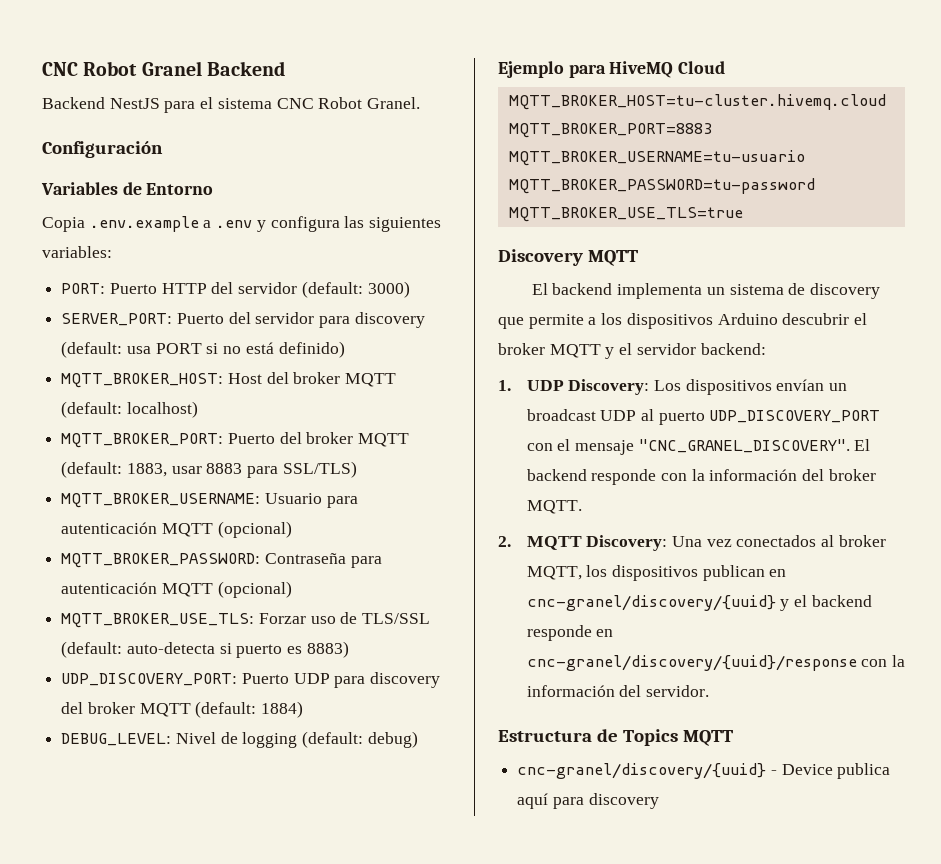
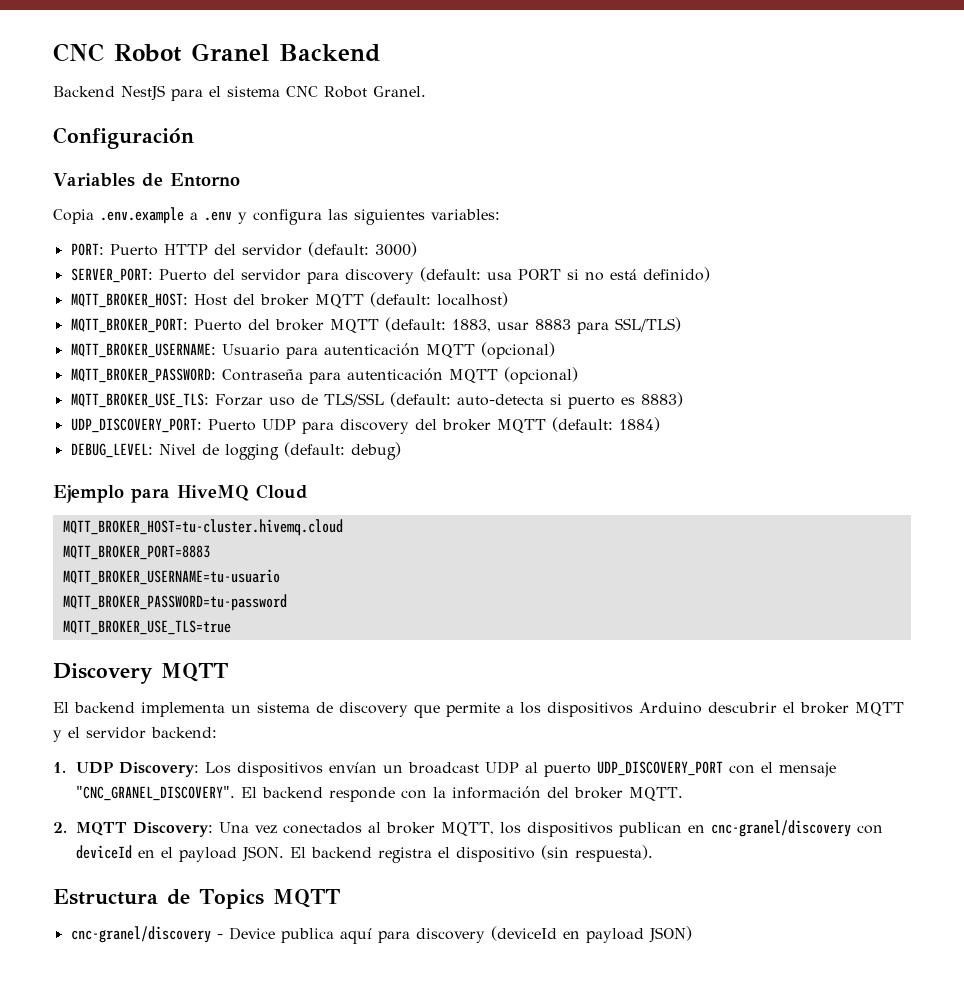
[526,595,872,611] [526,625,614,641] [526,655,905,671] [526,685,709,697] cnc-granel/discovery/{uuid} y el backend responde en cnc-granel/discovery/{uuid}/response con la información del servidor. -> [710,820,883,837] [75,845,653,863] cnc-granel/discovery con deviceId en el payload JSON. El backend registra el dispositivo (sin respuesta).
[517,763,767,779] cnc-granel/discovery/{uuid} -> [70,926,211,943] cnc-granel/discovery
(659, 801) none -> [490,926,692,943] (deviceId en payload JSON)

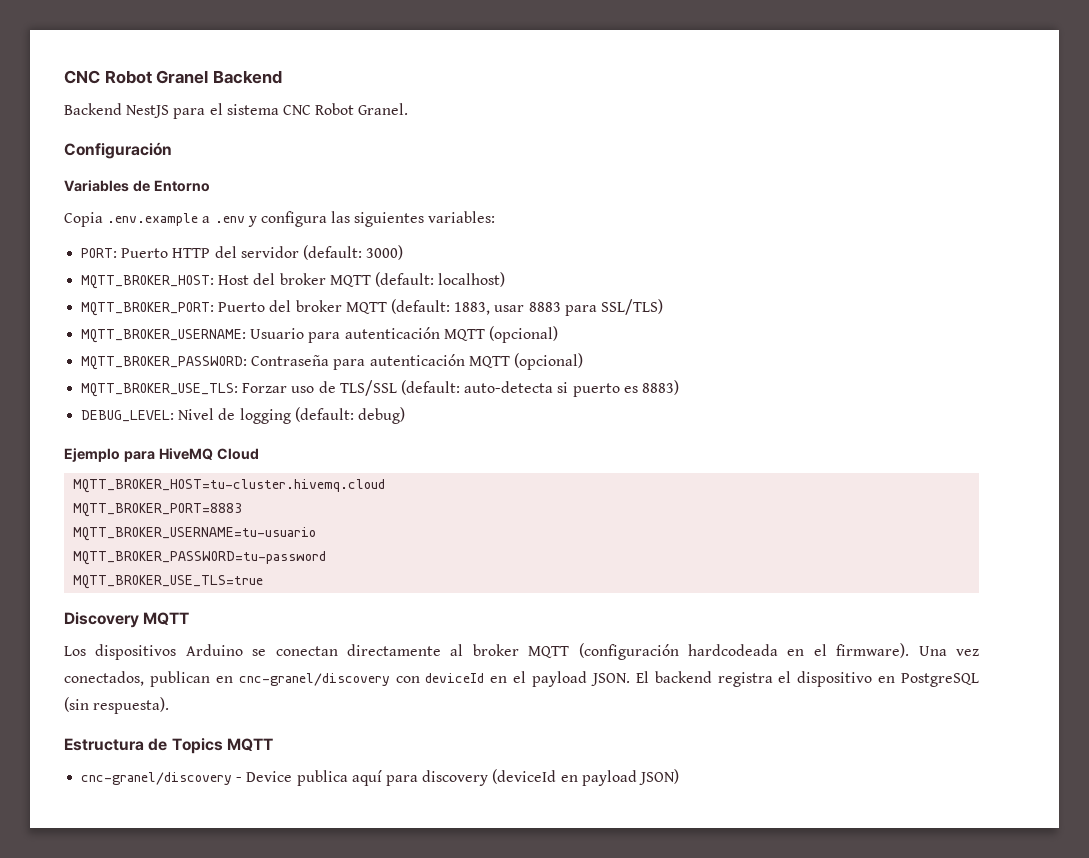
[70,267,710,284] // SERVER_PORT: Puerto del servidor para discovery (default: usa PORT si no está definido) -> (404, 252) none
[70,417,660,434] // UDP_DISCOVERY_PORT: Puerto UDP para discovery del broker MQTT (default: 1884) -> (679, 387) none
[53,702,904,718] [53,727,217,742] [53,761,836,777] [75,785,683,802] [53,822,613,837] El backend implementa un sistema de discovery que permite a los dispositivos Arduino descubrir el broker MQTT y el servidor backend: // 1. UDP Discovery: Los dispositivos envían un broadcast UDP al puerto UDP_DISCOVERY_PORT con el mensaje "CNC_GRANEL_DISCOVERY". El backend responde con la información del broker MQTT. // 2. MQTT Discovery: Una vez conectados al broker MQTT, los dispositivos -> [64,643,979,660] [64,671,144,686] Los dispositivos Arduino se conectan directamente al broker MQTT (configuración hardcodeada en el firmware). Una vez conectados,
(535, 854) none -> [878,673,979,687] en PostgreSQL

